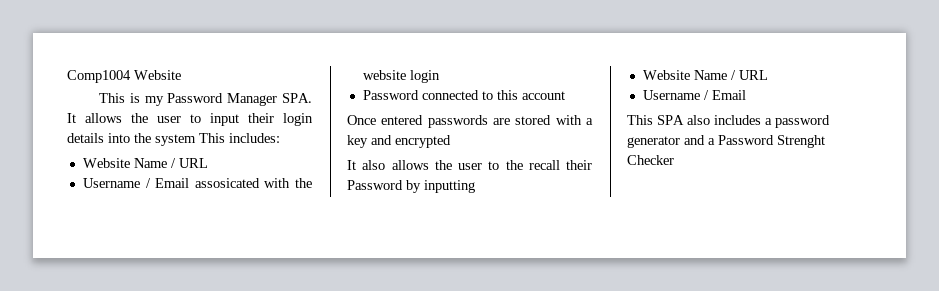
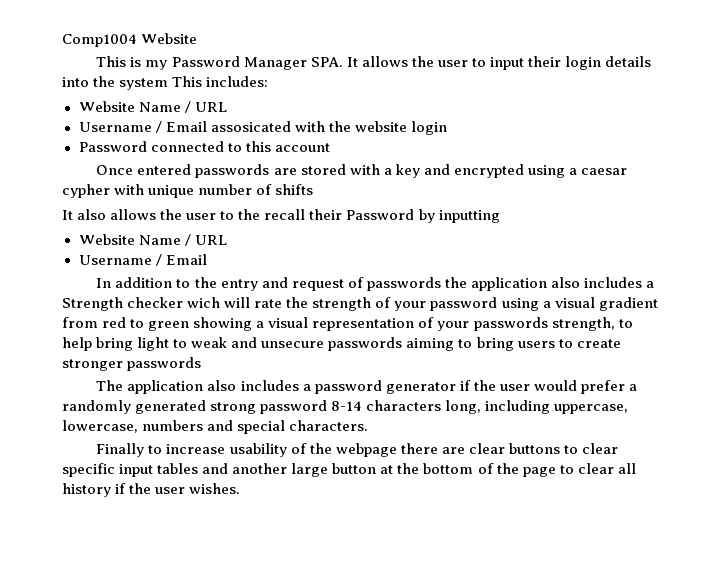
(451, 141) none -> [527,165,627,178] [62,184,314,198] using a caesar cypher with unique number of shifts
[627,115,684,125] This SPA -> [96,277,655,291] [62,297,658,311] [62,317,633,331] [62,337,621,351] [62,357,202,371] [96,380,204,394] In addition to the entry and request of passwords the application also includes a Strength checker wich will rate the strength of your password using a visual gradient from red to green showing a visual representation of your passwords strength, to help bring light to weak and unsecure passwords aiming to bring users to create stronger passwords // The application
[684,135,825,148] [627,155,674,165] and a Password Strenght Checker -> [459,380,637,394] [62,400,629,414] [62,420,369,434] [96,443,618,457] [62,463,636,477] [62,483,241,497] if the user would prefer a randomly generated strong password 8-14 characters long, including uppercase, lowercase, numbers and special characters. // Finally to increase usability of the webpage there are clear buttons to clear specific input tables and another large button at the bottom of the page to clear all history if the user wishes.

